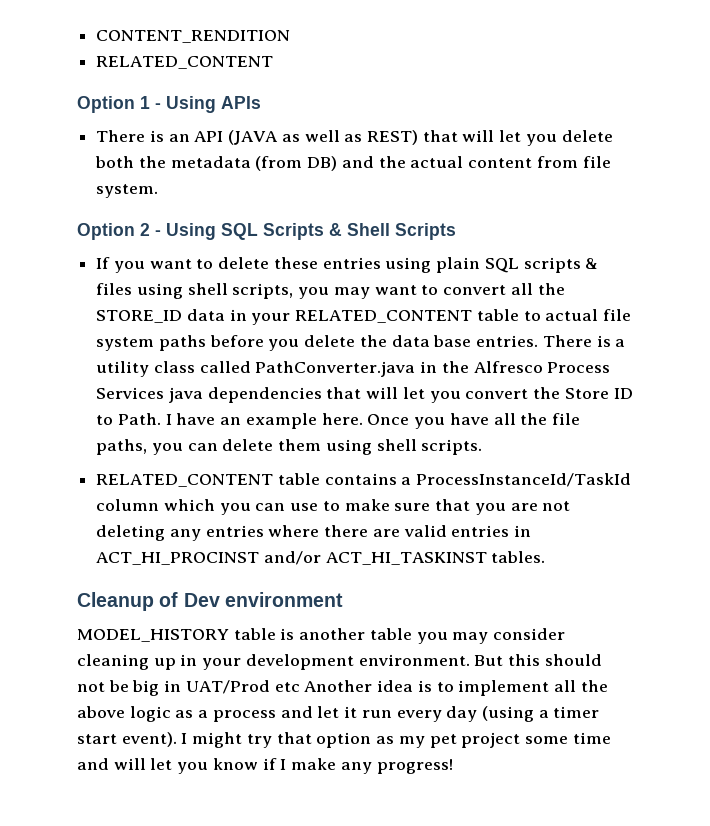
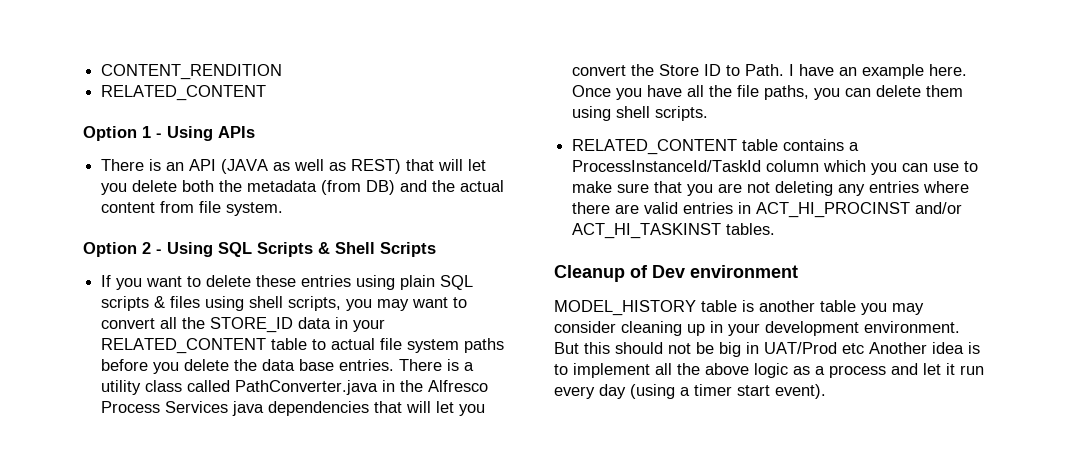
[181,732,611,748] [77,758,453,774] I might try that option as my pet project some time and will let you know if I make any progress! -> (826, 391) none

